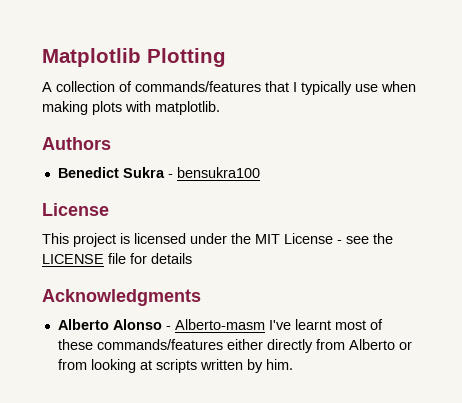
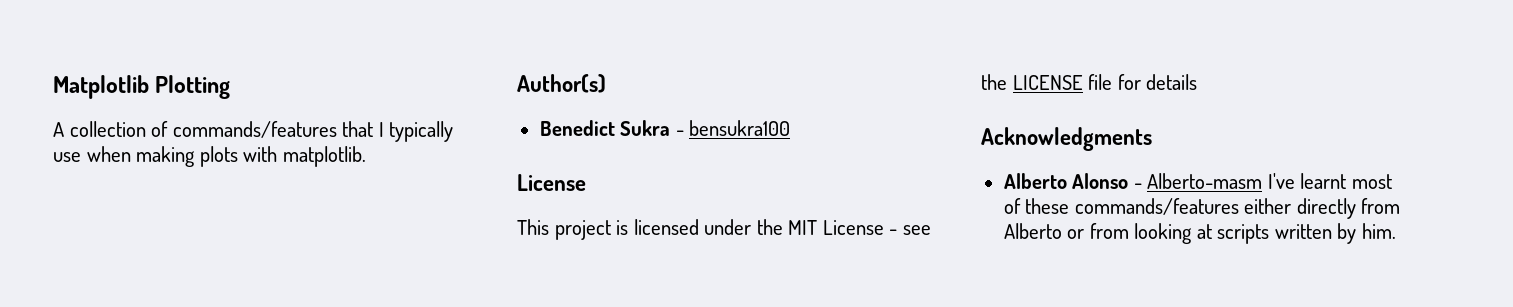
[42,137,111,150] Authors -> [517,74,606,93] Author(s)

